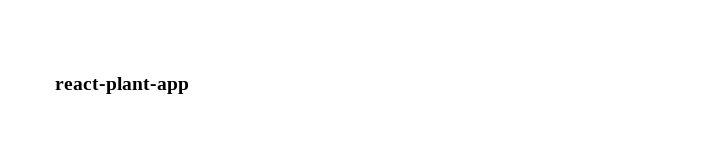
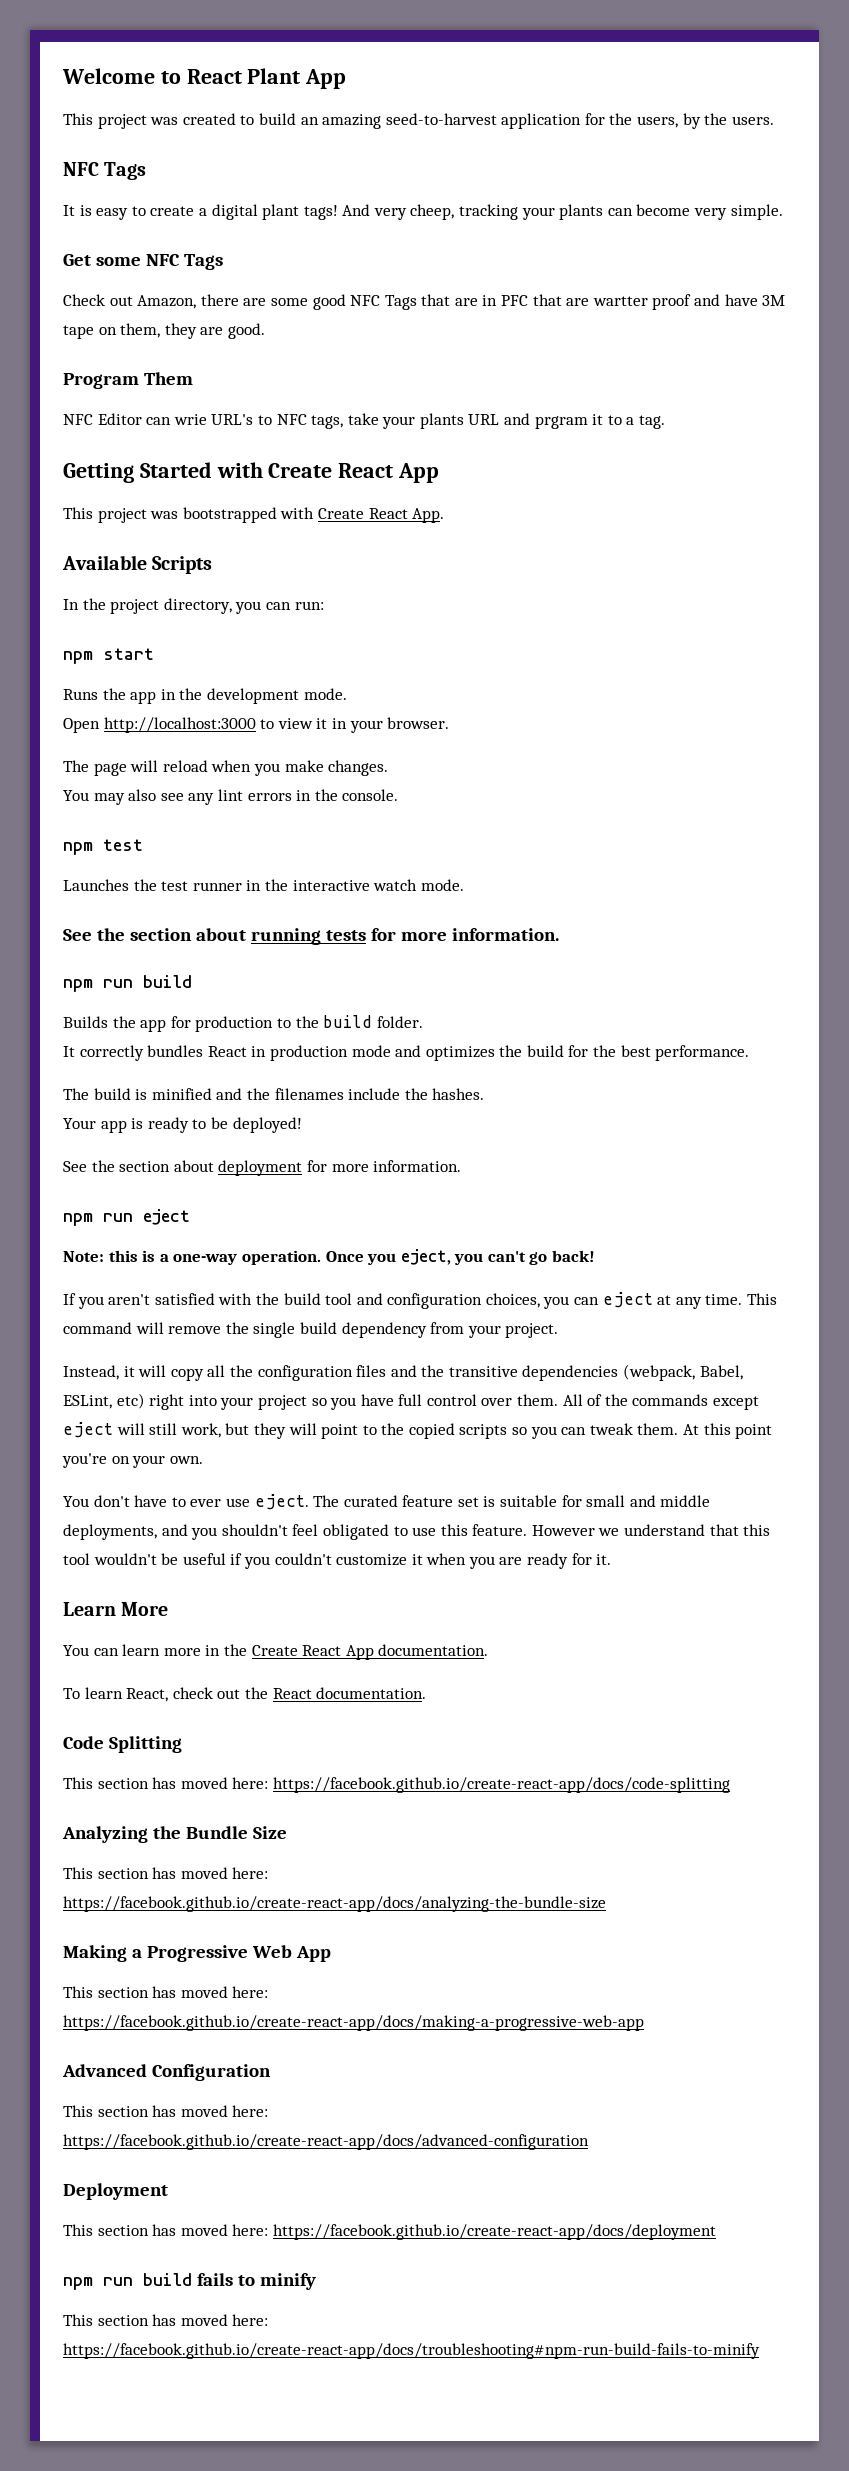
[55,77,189,94] react-plant-app -> [62,68,347,89] [63,113,774,129] [63,162,147,180] [63,204,783,220] [63,254,223,270] [63,294,786,310] [63,323,265,339] [63,372,193,389] [63,413,666,429] [63,462,440,483] [63,507,445,523] [62,555,213,574] [63,598,324,614] [63,648,154,664] [63,688,347,704] [63,717,450,733] [63,760,389,776] [63,789,399,805] [63,839,143,855] [63,879,464,891] [63,928,559,945] [63,975,192,992] [63,1015,423,1032] [63,1045,750,1061] [63,1088,485,1100] [63,1117,302,1133] [63,1160,462,1176] [63,1209,190,1226] [63,1249,596,1265] [63,1292,778,1309] [63,1322,559,1338] [63,1364,743,1381] [63,1393,760,1410] [63,1422,773,1439] [62,1453,203,1468] [63,1494,711,1510] [63,1524,771,1540] [63,1553,612,1569] [63,1602,169,1616] [63,1644,489,1660] [63,1687,427,1702] [63,1736,182,1753] [63,1777,730,1793] [62,1826,287,1843] [63,1867,269,1879] [63,1896,606,1912] [63,1945,331,1962] [63,1986,269,1998] [63,2015,644,2031] [62,2064,271,2081] [63,2105,269,2117] [63,2134,589,2150] [63,2183,168,2200] [63,2224,716,2240] [63,2273,316,2290] [63,2314,269,2326] [63,2343,760,2359] Welcome to React Plant App // This project was created to build an amazing seed-to-harvest application for the users, by the users. // NFC Tags // It is easy to create a digital plant tags! And very cheep, tracking your plants can become very simple. // Get some NFC Tags // Check out Amazon, there are some good NFC Tags that are in PFC that are wartter proof and have 3M tape on them, they are good. // Program Them // NFC Editor can wrie URL's to NFC tags, take your plants URL and prgram it to a tag. // Getting Started with Create React App // This project was bootstrapped with Create React App. // Available Scripts // In the project directory, you can run: // npm start // Runs the app in the development mode. // Open http://localhost:3000 to view it in your browser. // The page will reload when you make changes. // You may also see any lint errors in the console. // npm test // Launches the test runner in the interactive watch mode. // See the section about running tests for more information. // npm run build // Builds the app for production to the build folder. // It correctly bundles React in production mode and optimizes the build for the best performance. // The build is minified and the filenames include the hashes. // Your app is ready to be deployed! // See the section about deployment for more information. // npm run eject // Note: this is a one-way operation. Once you eject, you can't go back! // If you aren't satisfied with the build tool and configuration choices, you can eject at any time. This command will remove the single build dependency from your project. // Instead, it will copy all the configuration files and the transitive dependencies (webpack, Babel, ESLint, etc) right into your project so you have full control over them. All of the commands except eject will still work, but they will point to the copied scripts so you can tweak them. At this point you're on your own. // You don't have to ever use eject. The curated feature set is suitable for small and middle deployments, and you shouldn't feel obligated to use this feature. However we understand that this tool wouldn't be useful if you couldn't customize it when you are ready for it. // Learn More // You can learn more in the Create React App documentation. // To learn React, check out the React documentation. // Code Splitting // This section has moved here: https://facebook.github.io/create-react-app/docs/code-splitting // Analyzing the Bundle Size // This section has moved here: https://facebook.github.io/create-react-app/docs/analyzing-the-bundle-size // Making a Progressive Web App // This section has moved here: https://facebook.github.io/create-react-app/docs/making-a-progressive-web-app // Advanced Configuration // This section has moved here: https://facebook.github.io/create-react-app/docs/advanced-configuration // Deployment // This section has moved here: https://facebook.github.io/create-react-app/docs/deployment // npm run build fails to minify // This section has moved here: https://facebook.github.io/create-react-app/docs/troubleshooting#npm-run-build-fails-to-minify

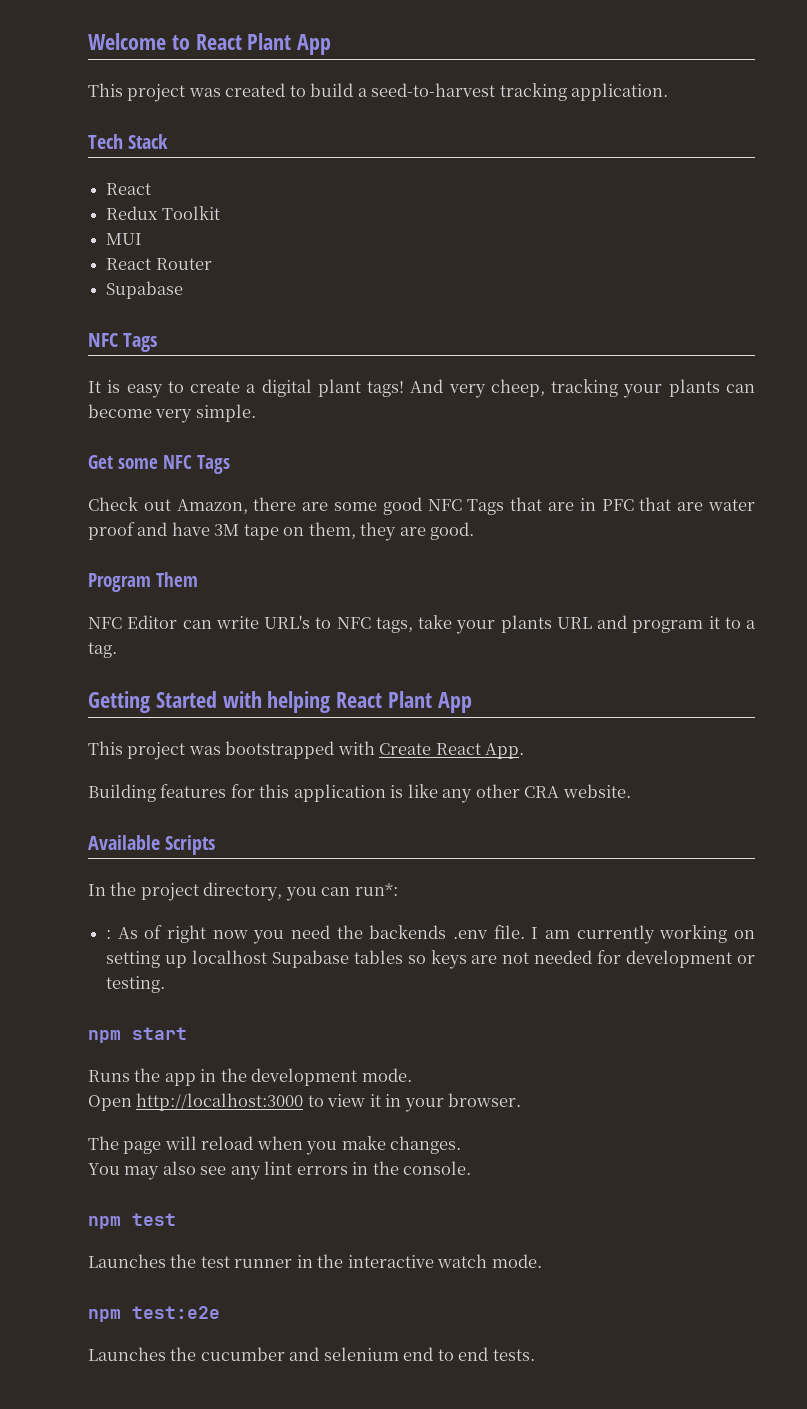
[300,113,774,129] an amazing seed-to-harvest application for the users, by the users. -> [357,83,669,101] [88,134,169,149] [106,183,152,195] [106,206,220,220] [106,233,143,245] [106,258,212,270] [106,281,184,299] a seed-to-harvest tracking application. // Tech Stack // React // Redux Toolkit // MUI // React Router // Supabase
[592,296,648,306] wartter -> [708,499,755,511] water
[173,414,207,425] wrie -> [215,616,259,629] write
[534,416,588,429] prgram -> [632,620,704,633] program
[268,463,394,478] Create React -> [267,691,433,713] helping React Plant
(445, 515) none -> [88,784,631,803] // Building features for this application is like any other CRA website.
[294,601,324,610] run: -> [354,883,398,896] [106,925,756,944] [106,950,755,969] [106,976,166,993] run*: // : As of right now you need the backends .env file. I am currently working on setting up localhost Supabase tables so keys are not needed for development or testing.
[63,928,559,945] [63,975,192,992] [63,1015,423,1032] [63,1045,750,1061] [63,1088,485,1100] [63,1117,302,1133] [63,1160,462,1176] [63,1209,190,1226] [63,1249,596,1265] [63,1292,778,1309] [63,1322,559,1338] [63,1364,743,1381] [63,1393,760,1410] [63,1422,773,1439] [62,1453,203,1468] [63,1494,711,1510] [63,1524,771,1540] [63,1553,612,1569] [63,1602,169,1616] [63,1644,489,1660] [63,1687,427,1702] [63,1736,182,1753] [63,1777,730,1793] [62,1826,287,1843] [63,1867,269,1879] [63,1896,606,1912] [63,1945,331,1962] [63,1986,269,1998] [63,2015,644,2031] [62,2064,271,2081] [63,2105,269,2117] [63,2134,589,2150] [63,2183,168,2200] [63,2224,716,2240] [63,2273,316,2290] [63,2314,269,2326] [63,2343,760,2359] See the section about running tests for more information. // npm run build // Builds the app for production to the build folder. // It correctly bundles React in production mode and optimizes the build for the best performance. // The build is minified and the filenames include the hashes. // Your app is ready to be deployed! // See the section about deployment for more information. // npm run eject // Note: this is a one-way operation. Once you eject, you can't go back! // If you aren't satisfied with the build tool and configuration choices, you can eject at any time. This command will remove the single build dependency from your project. // Instead, it will copy all the configuration files and the transitive dependencies (webpack, Babel, ESLint, etc) right into your project so you have full control over them. All of the commands except eject will still work, but they will point to the copied scripts so you can tweak them. At this point you're on your own. // You don't have to ever use eject. The curated feature set is suitable for small and middle deployments, and you shouldn't feel obligated to use this feature. However we understand that this tool wouldn't be useful if you couldn't customize it when you are ready for it. // Learn More // You can learn more in the Create React App documentation. // To learn React, check out the React documentation. // Code Splitting // This section has moved here: https://facebook.github.io/create-react-app/docs/code-splitting // Analyzing the Bundle Size // This section has moved here: https://facebook.github.io/create-react-app/docs/analyzing-the-bundle-size // Making a Progressive Web App // This section has moved here: https://facebook.github.io/create-react-app/docs/making-a-progressive-web-app // Advanced Configuration // This section has moved here: https://facebook.github.io/create-react-app/docs/advanced-configuration // Deployment // This section has moved here: https://facebook.github.io/create-react-app/docs/deployment // npm run build fails to minify // This section has moved here: https://facebook.github.io/create-react-app/docs/troubleshooting#npm-run-build-fails-to-minify -> [88,1306,220,1322] [88,1347,535,1361] npm test:e2e // Launches the cucumber and selenium end to end tests.

